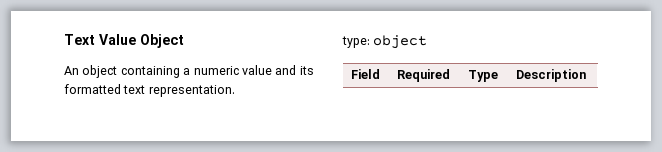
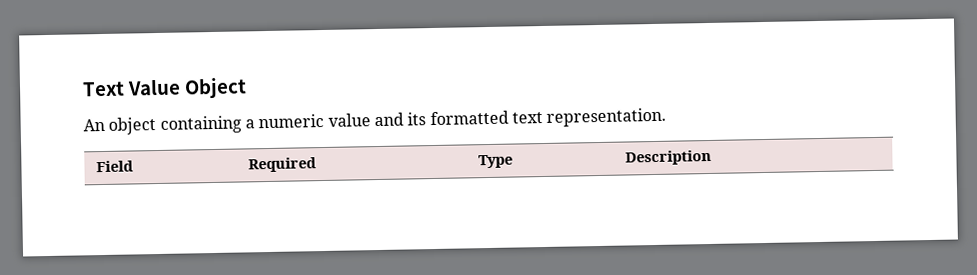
[342,35,428,49] // type: object -> (667, 117) none

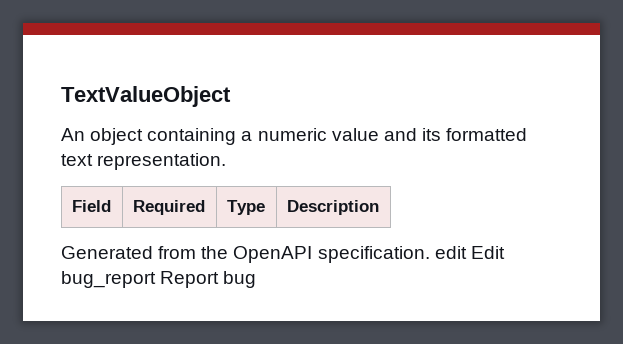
[82,77,247,99] Text Value Object -> [61,86,231,107] TextValueObject
(712, 157) none -> [61,246,505,263] [61,271,257,288] // Generated from the OpenAPI specification. edit Edit bug_report Report bug

